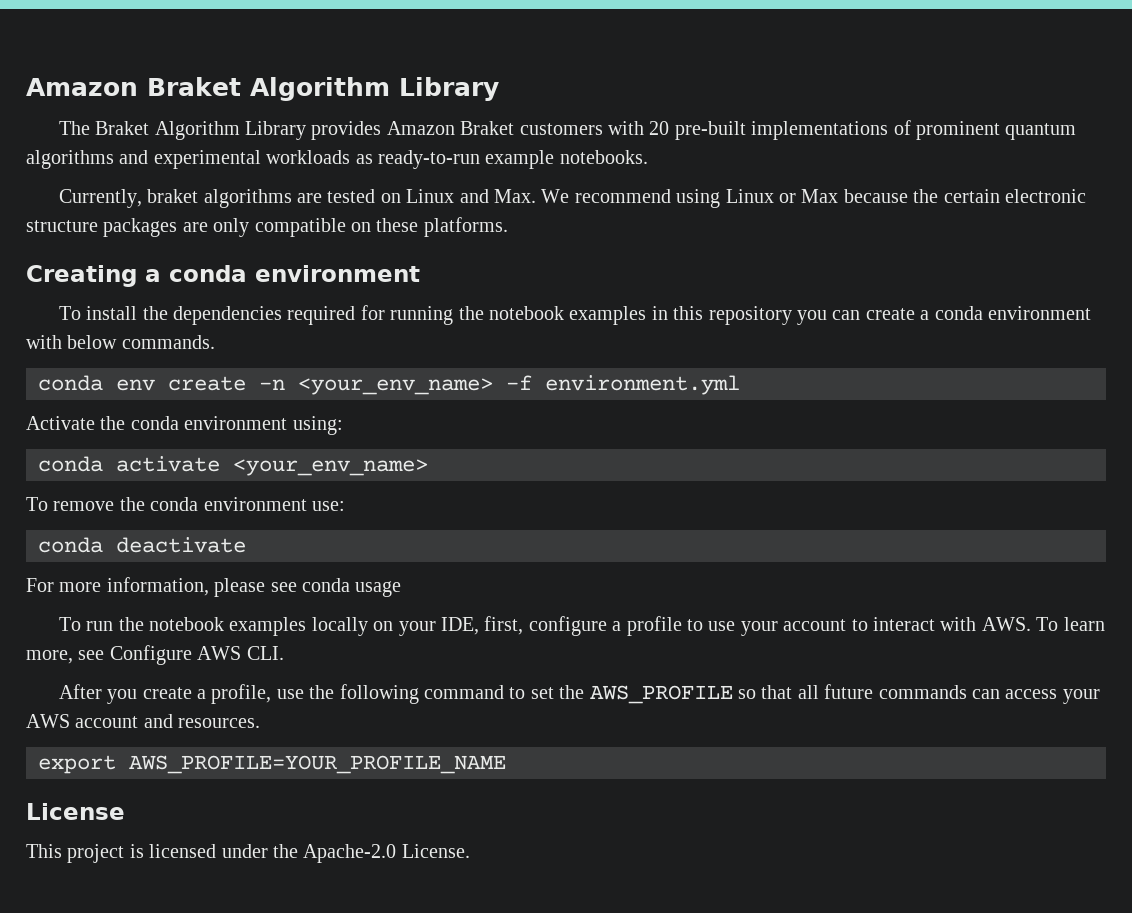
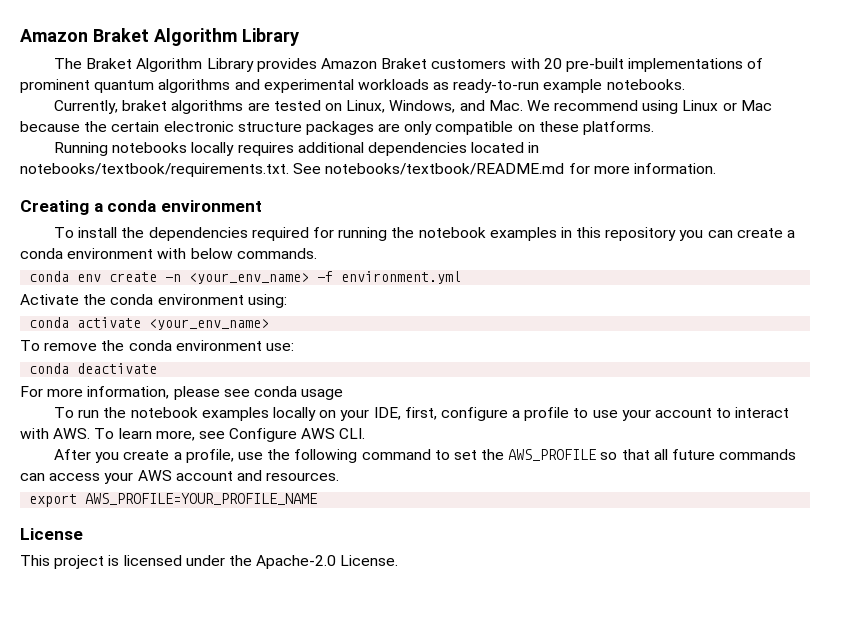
[406,189,537,203] Linux and Max. -> [346,100,523,113] Linux, Windows, and Mac.
[801,189,839,203] Max -> [740,100,772,111] Mac
(508, 227) none -> [54,142,540,156] [20,163,716,177] // Running notebooks locally requires additional dependencies located in notebooks/textbook/requirements.txt. See notebooks/textbook/README.md for more information.

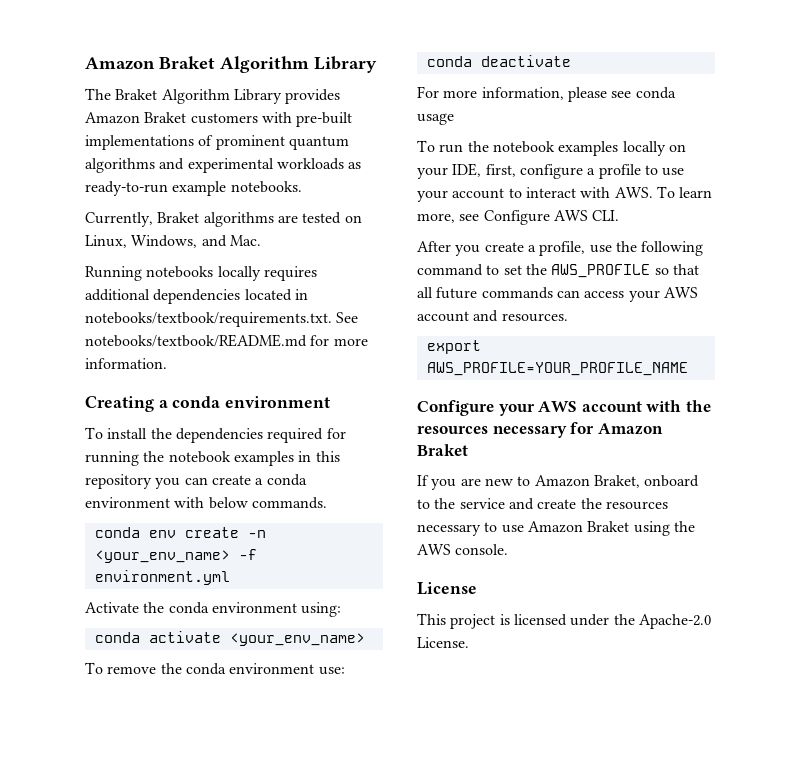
[543,58,562,69] 20 -> (292, 117) none
[122,100,168,111] braket -> [157,212,200,223] Braket
[526,100,772,114] [20,121,655,135] We recommend using Linux or Mac because the certain electronic structure packages are only compatible on these platforms. -> (261, 240) none
(318, 499) none -> [417,400,711,416] [417,422,663,438] [417,444,468,456] [417,475,700,490] [417,498,668,510] [417,521,695,536] [417,544,509,555] // Configure your AWS account with the resources necessary for Amazon Braket // If you are new to Amazon Braket, onboard to the service and create the resources necessary to use Amazon Braket using the AWS console.

